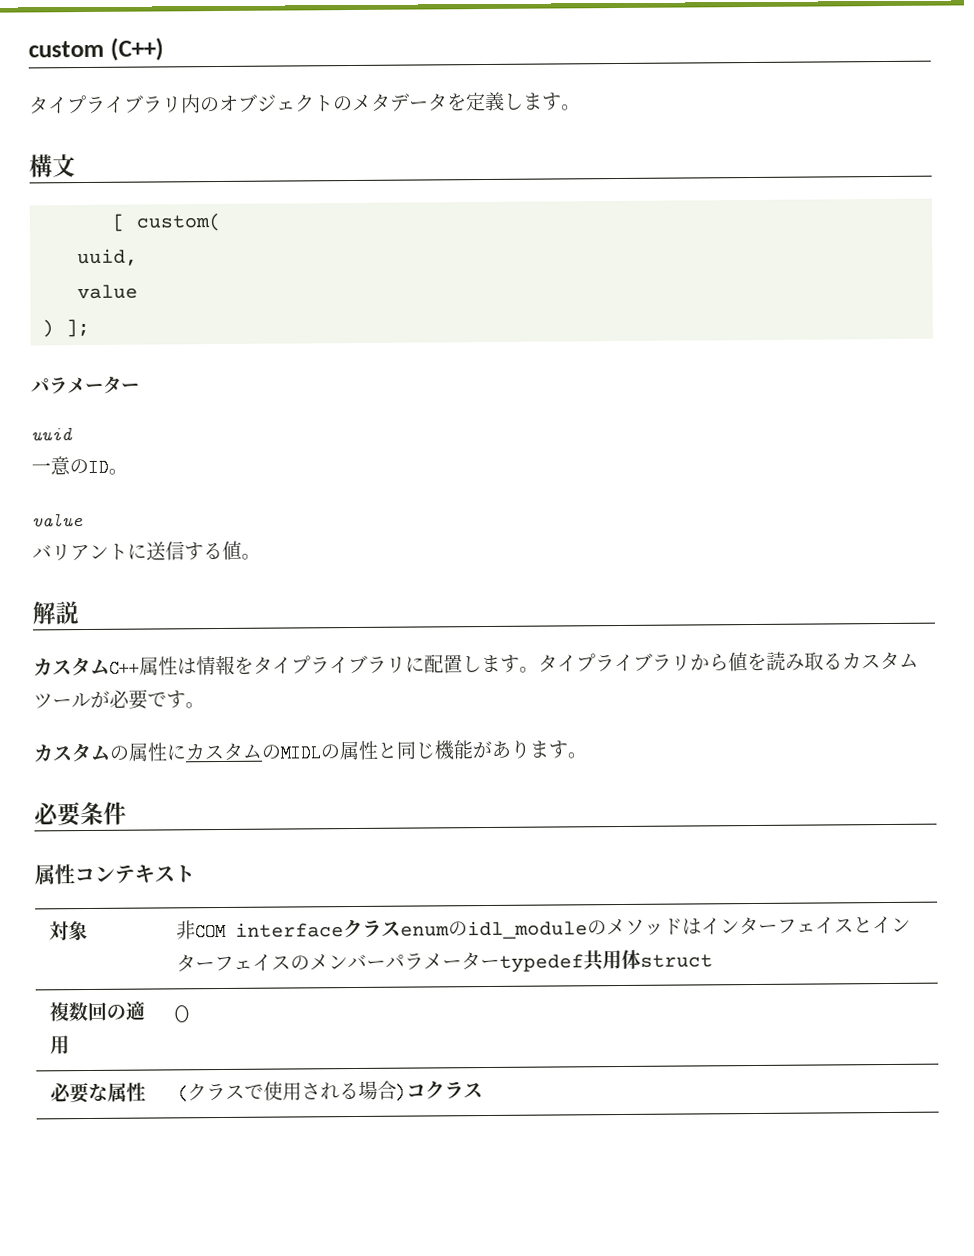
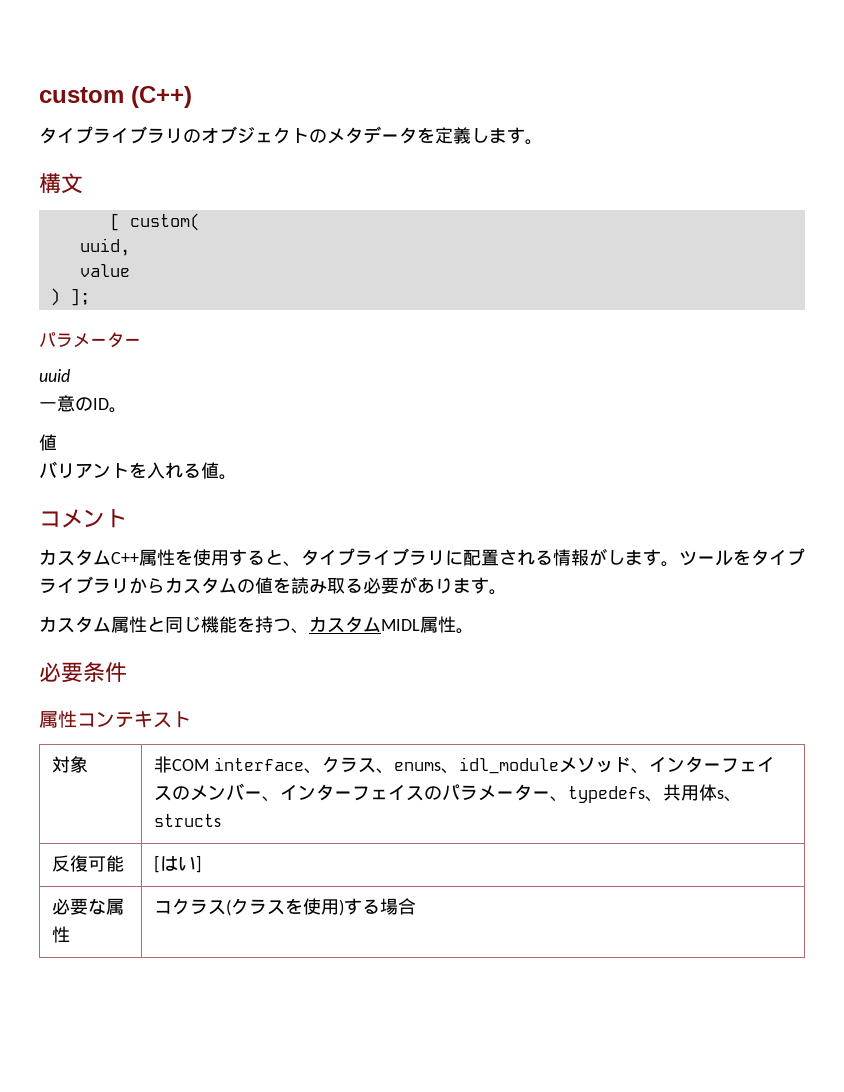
[180,94,201,114] 内 -> (183, 136) none
[32,513,84,527] value -> [39,434,57,451] 値
[127,541,204,561] に送信す -> [129,462,183,479] を入れ
[32,601,79,625] 解説 -> [39,508,127,528] コメント
[177,654,254,676] は情報を -> [175,549,301,567] を使用すると、
[462,654,539,673] します。 -> [499,548,751,567] される情報がします。ツールを
(729, 662) none -> [165,577,255,594] カスタムの
[842,651,919,671] [33,689,205,710] [33,739,568,763] カスタムツールが必要です。 // カスタムの属性にカスタムのMIDLの属性と同じ機能があります -> [363,576,507,595] [39,616,456,634] 必要があります。 // カスタム属性と同じ機能を持つ、カスタムMIDL属性
[343,916,874,940] クラスenumのidl_moduleのメソッドはインターフェイスと -> [304,756,650,774] 、クラス、enums、idl_moduleメソッド、
[385,949,714,973] [49,1000,146,1022] [50,1035,71,1055] [174,1005,190,1023] パラメーターtypedef共用体struct // 複数回の適用 | ○ -> [262,784,743,803] [154,814,222,827] [52,855,125,872] [154,855,203,873] 、インターフェイスのパラメーター、typedefs、共用体s、structs // 反復可能 | [はい]
(147, 1092) none -> [154,898,227,915] コクラス
[244,1080,484,1102] で使用される場合)コクラス -> [285,898,417,916] を使用)する場合

